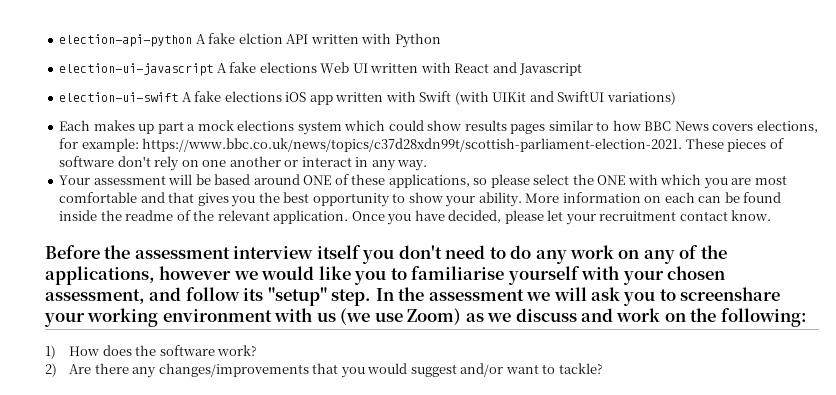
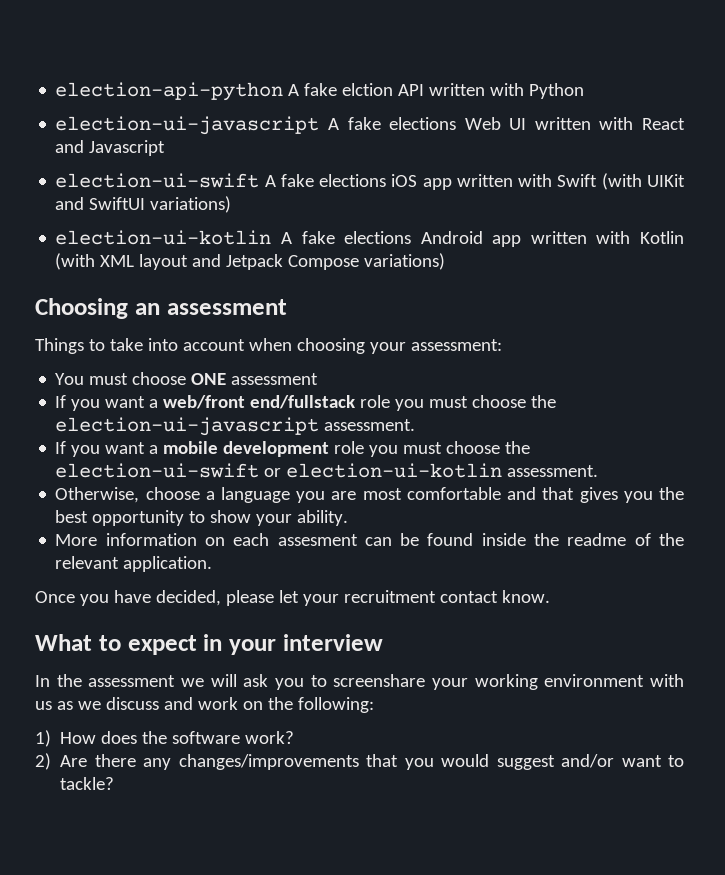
[59,120,818,135] [59,138,784,152] [59,156,428,171] [59,174,702,188] Each makes up part a mock elections system which could show results pages similar to how BBC News covers elections, for example: https://www.bbc.co.uk/news/topics/c37d28xdn99t/scottish-parliament-election-2021. These pieces of software don't rely on one another or interact in any way. // Your assessment will be based around ONE of these applications, so please select the ONE with which -> [55,230,684,247] [55,253,446,270] [35,298,287,319] [35,338,502,354] [55,372,319,385] [55,395,557,411] [55,417,416,436] [55,441,531,457] [55,463,599,478] [55,487,291,503] election-ui-kotlin A fake elections Android app written with Kotlin (with XML layout and Jetpack Compose variations) // Choosing an assessment // Things to take into account when choosing your assessment: // You must choose ONE assessment // If you want a web/front end/fullstack role you must choose the election-ui-javascript assessment. // If you want a mobile development role you must choose the election-ui-swift or election-ui-kotlin assessment. // Otherwise, choose a language
(522, 199) none -> (349, 518) //
(695, 197) none -> [277,534,358,546] assesment
(349, 217) none -> (213, 564) //
[45,245,727,264] [45,266,726,285] [45,287,372,306] Before the assessment interview itself you don't need to do any work on any of the applications, however we would like you to familiarise yourself with your chosen assessment, and follow its "setup" step. -> [35,634,383,655] What to expect in your interview //
[340,308,462,325] (we use Zoom) -> (52, 705) none

